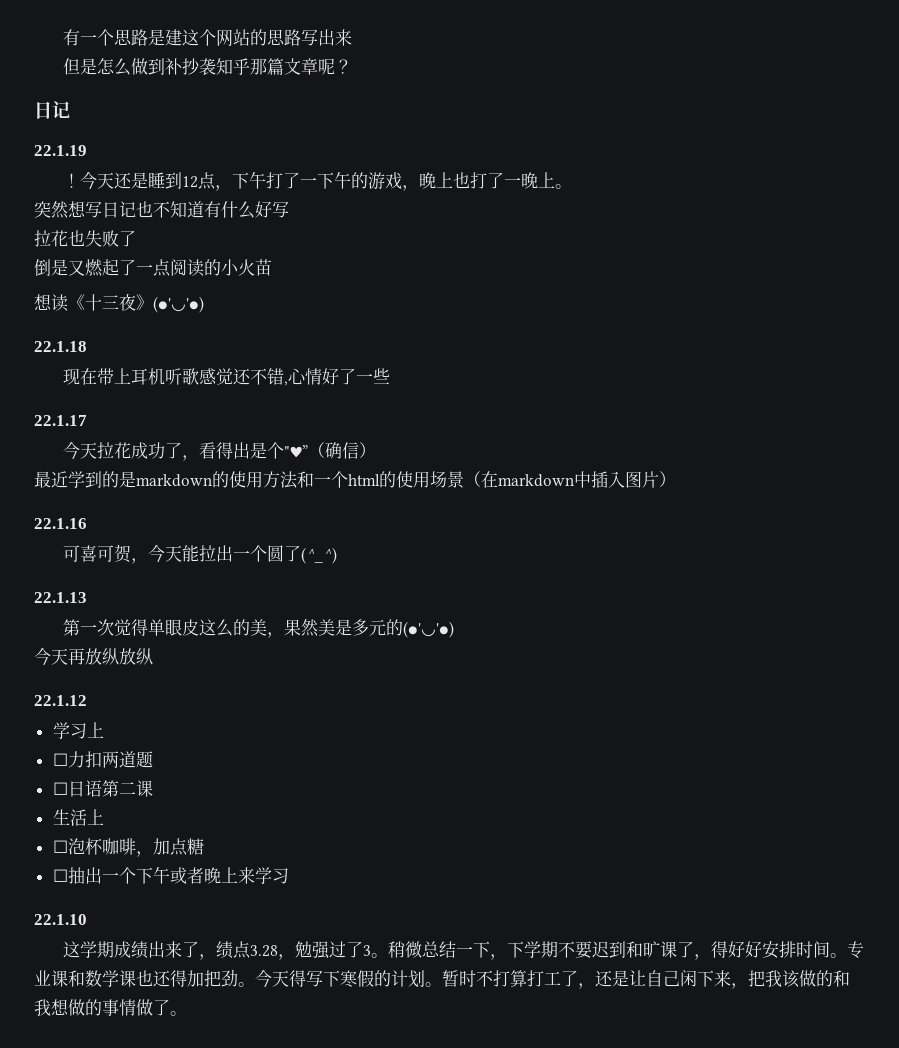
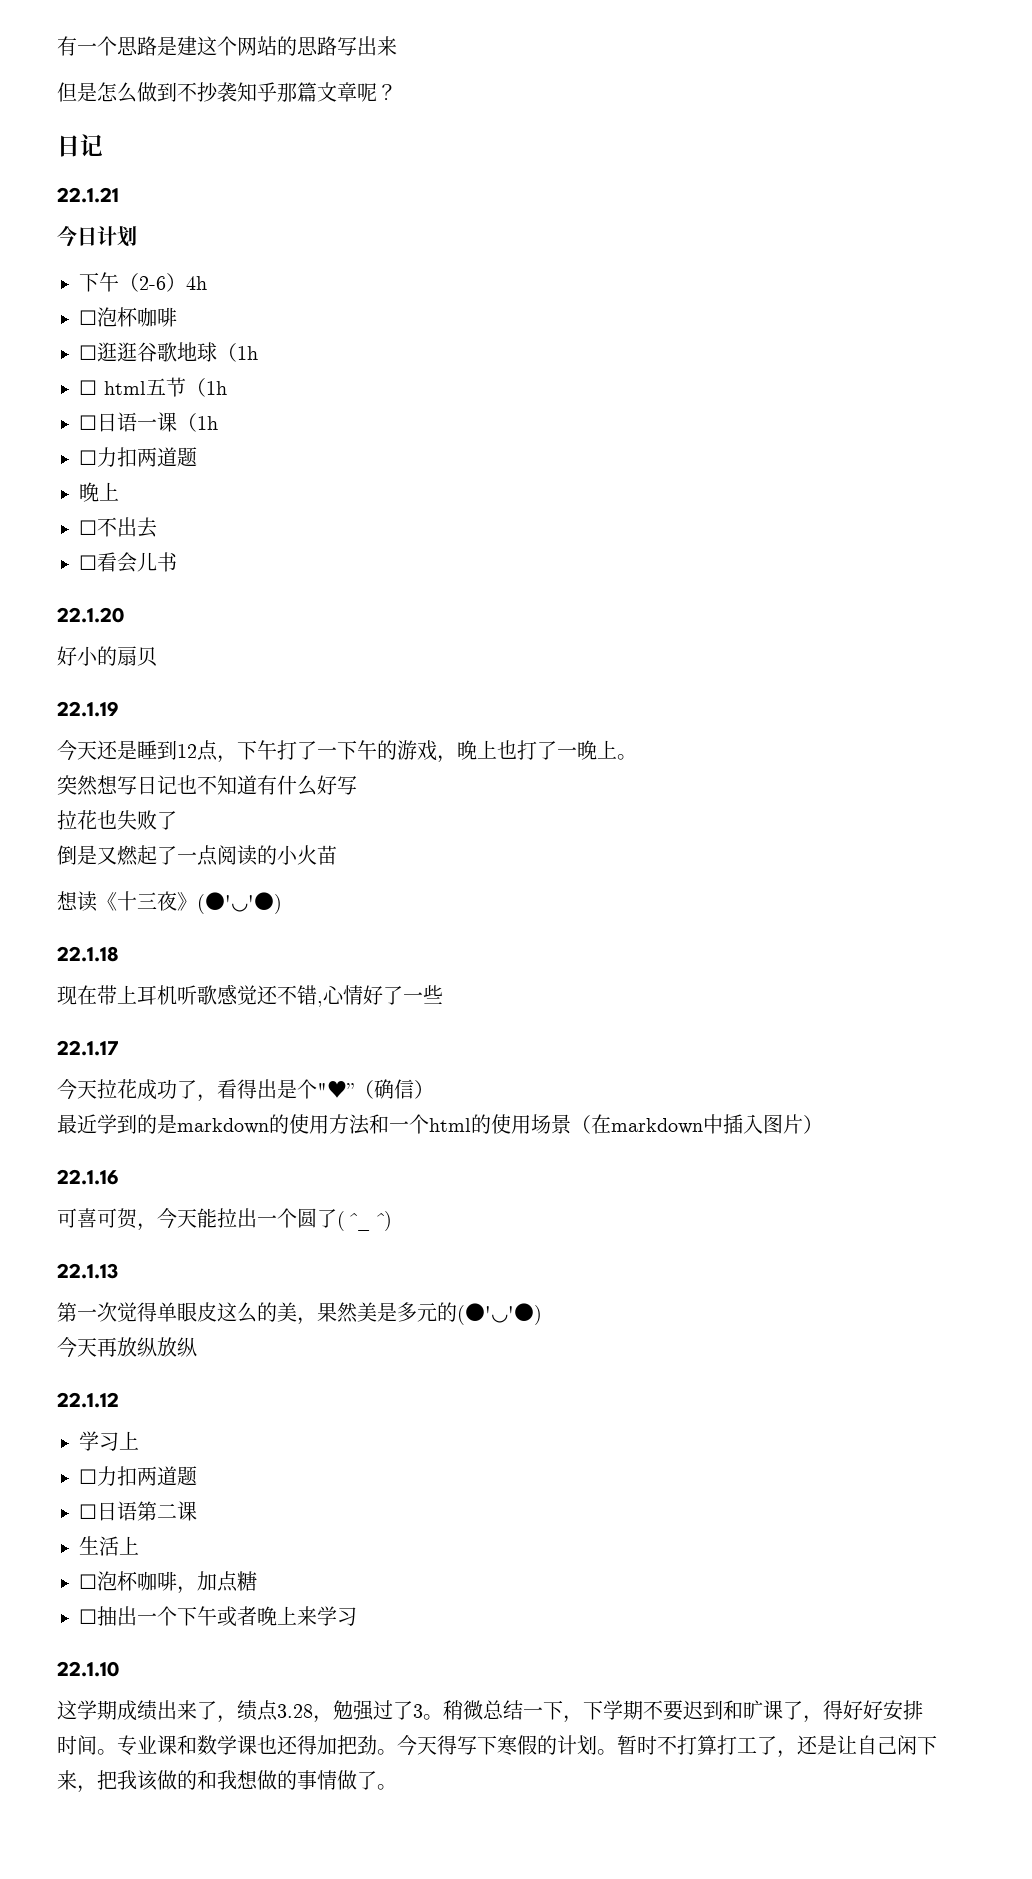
[164,58,182,75] 补 -> [177,82,197,102] 不
(70, 110) none -> [57,187,119,203] [57,225,137,247] [79,272,207,292] [79,307,177,327] [79,342,258,362] [79,377,227,397] [79,412,218,432] [79,447,197,467] [79,482,119,502] [79,517,157,538] [79,552,177,573] [57,607,124,623] [57,646,157,667] // 22.1.21 // 今日计划 // 下午（2-6）4h // ☐泡杯咖啡 // ☐逛逛谷歌地球（1h // ☐ html五节（1h // ☐日语一课（1h // ☐力扣两道题 // 晚上 // ☐不出去 // ☐看会儿书 // 22.1.20 // 好小的扇贝
[62,173,80,188] ！ -> (119, 709) none

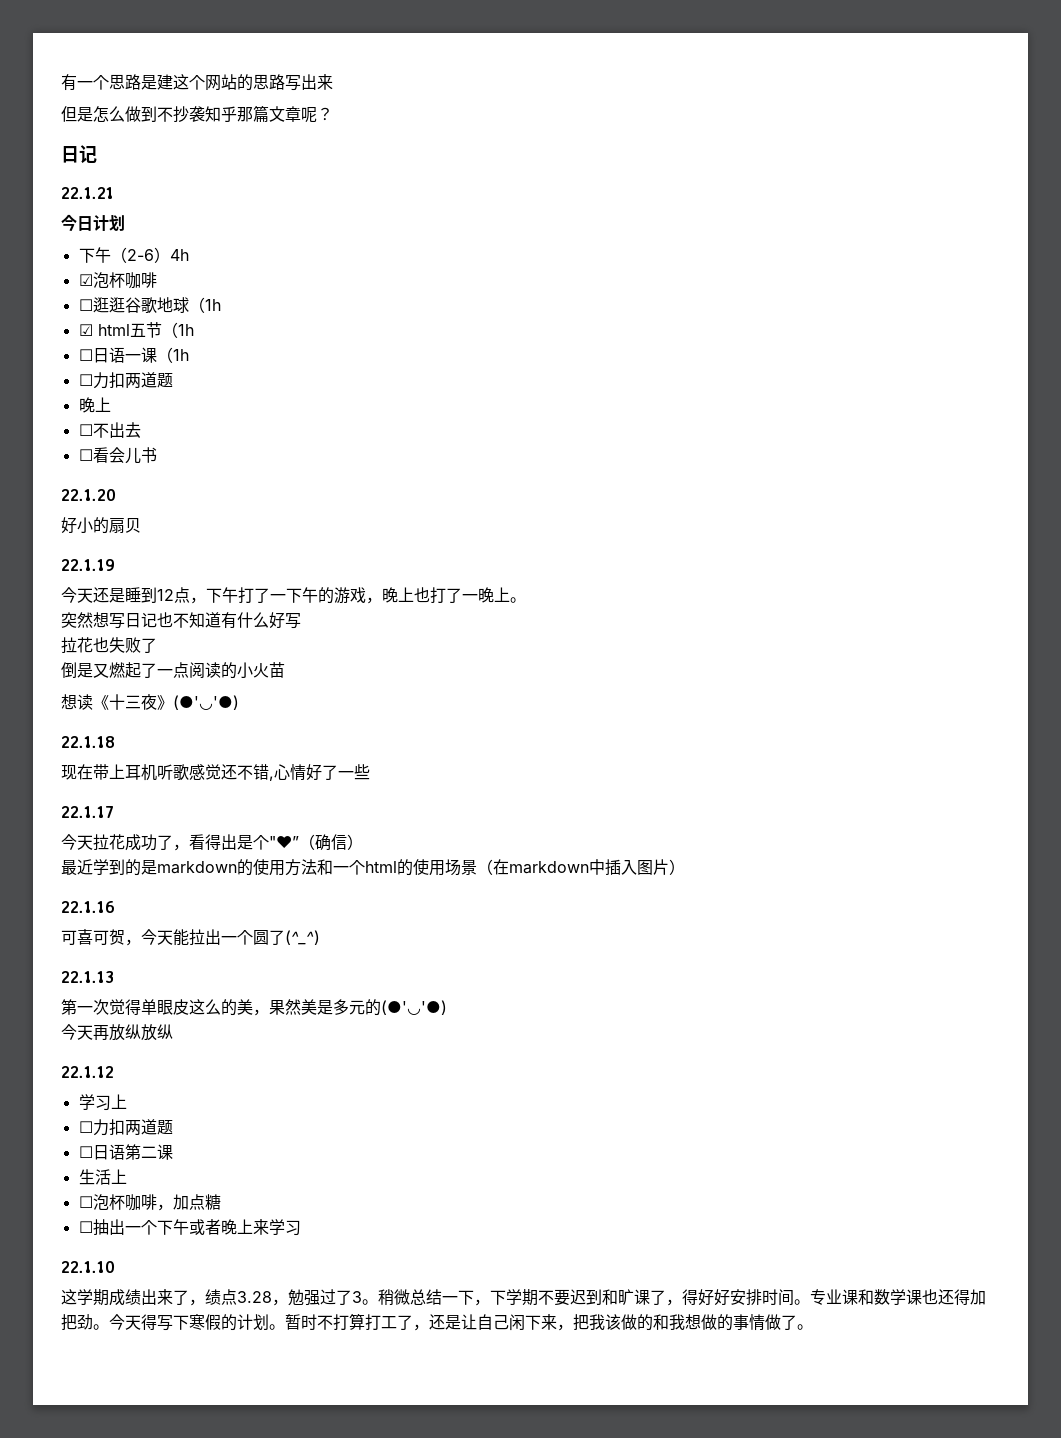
[79,310,97,325] ☐ -> [78,274,93,286] ☑
[79,380,97,395] ☐ -> [78,324,93,336] ☑

